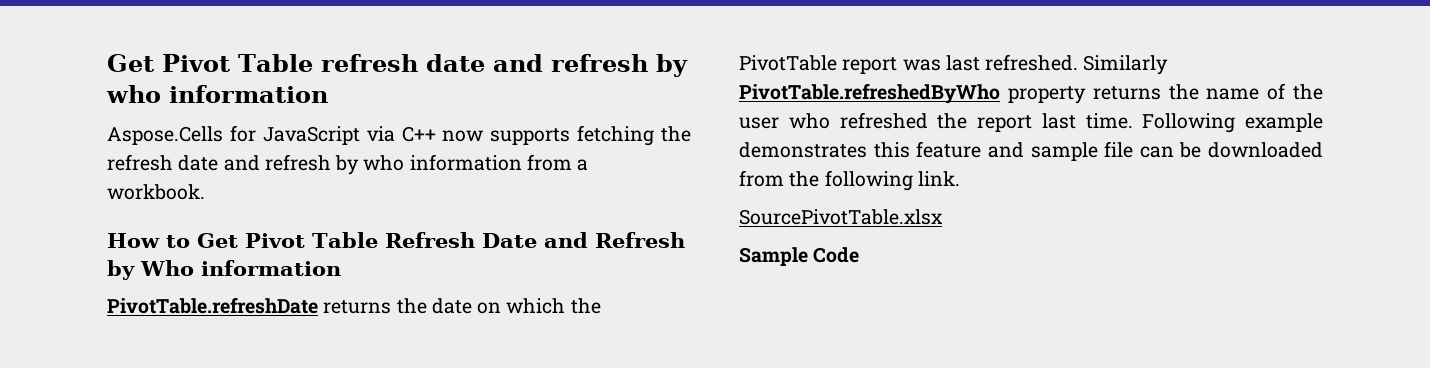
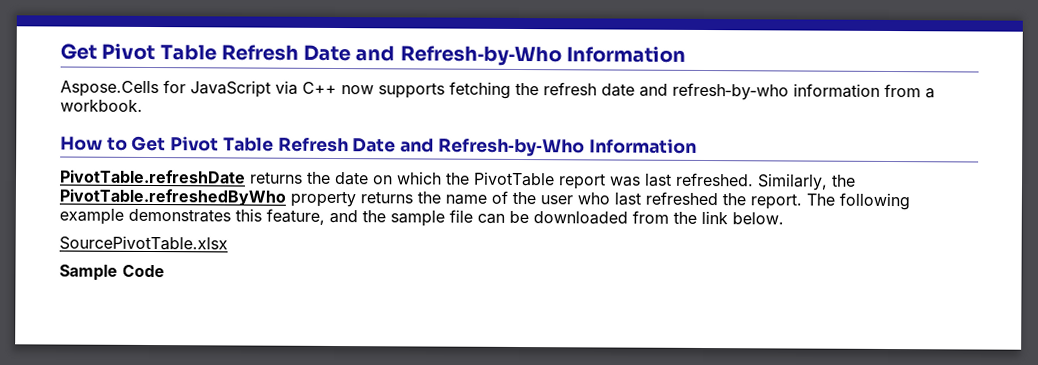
[107,54,688,77] [106,85,328,103] Get Pivot Table refresh date and refresh by who information -> [60,43,686,67] Get Pivot Table Refresh Date and Refresh‑by‑Who Information
[264,154,405,175] refresh by who -> [672,82,789,101] refresh‑by‑who
[594,232,685,248] [107,260,341,280] Refresh by Who information -> [437,138,697,157] Refresh‑by‑Who Information
[1083,55,1169,75] Similarly -> [757,173,856,191] Similarly, the
(830, 121) none -> [614,192,641,206] last
[977,113,1323,133] [739,141,1024,158] report last time. Following example demonstrates this feature and -> [750,192,910,211] [59,208,386,225] report. The following example demonstrates this feature, and the
[824,170,960,191] following link. -> [701,210,784,225] link below.

